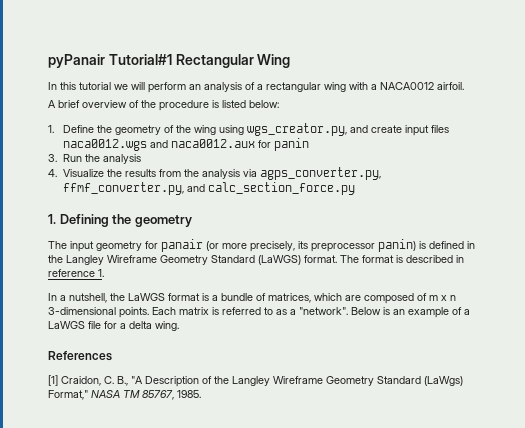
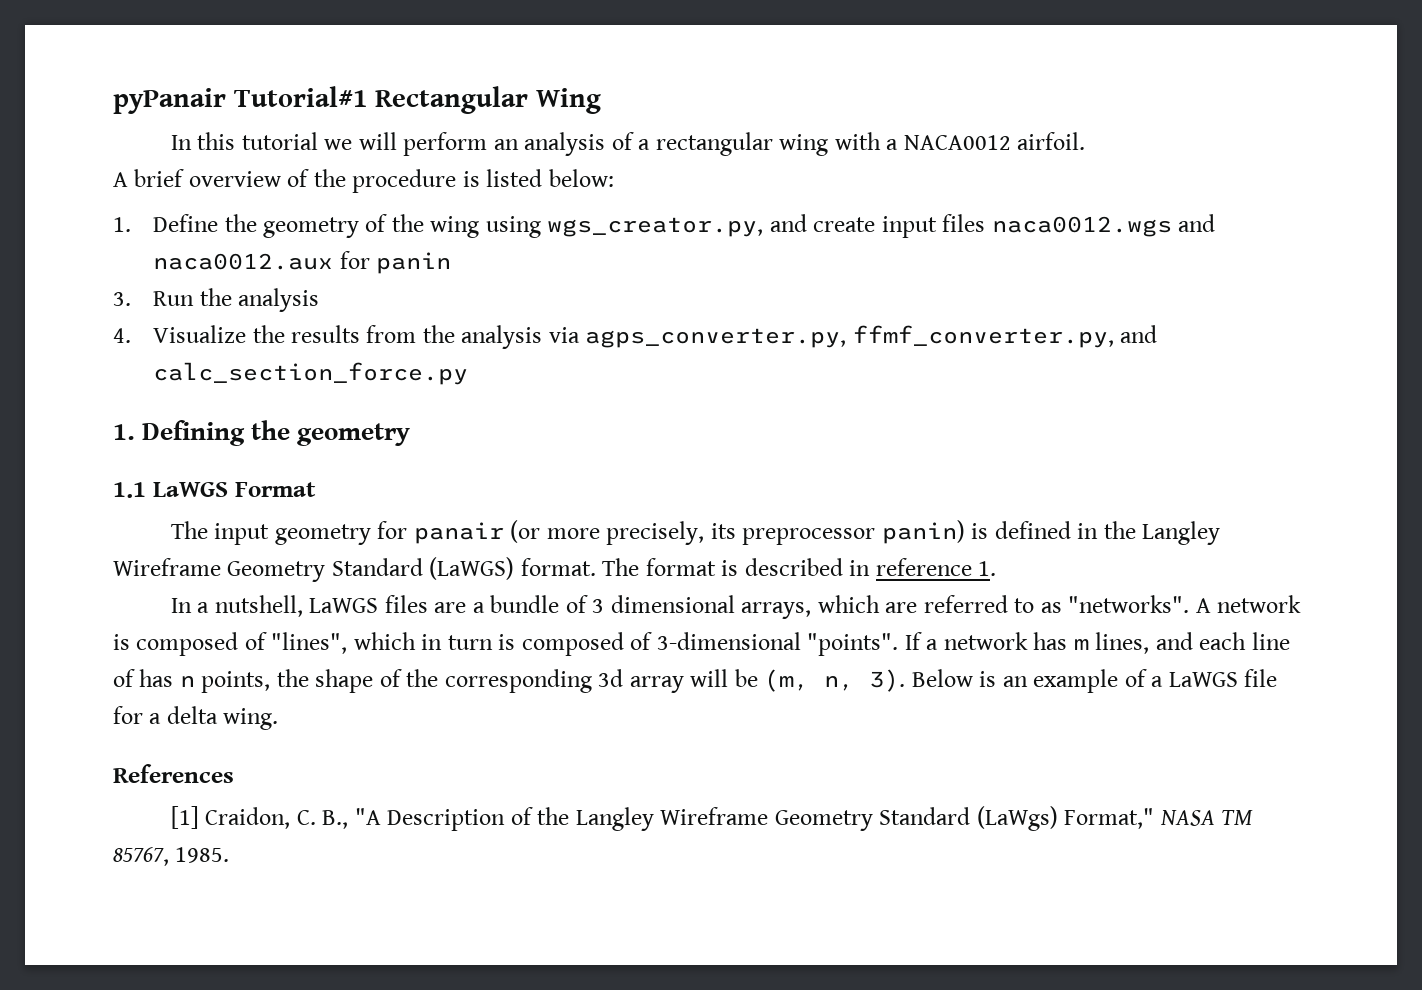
(192, 221) none -> [113,482,316,498] // 1.1 LaWGS Format
[110,293,456,304] [48,307,348,318] the LaWGS format is a bundle of matrices, which are composed of m x n 3-dimensional points. Each matrix is referred to as a "network". -> [309,595,1302,619] [113,632,1290,656] [113,669,906,693] LaWGS files are a bundle of 3 dimensional arrays, which are referred to as "networks". A network is composed of "lines", which in turn is composed of 3-dimensional "points". If a network has m lines, and each line of has n points, the shape of the corresponding 3d array will be (m, n, 3).

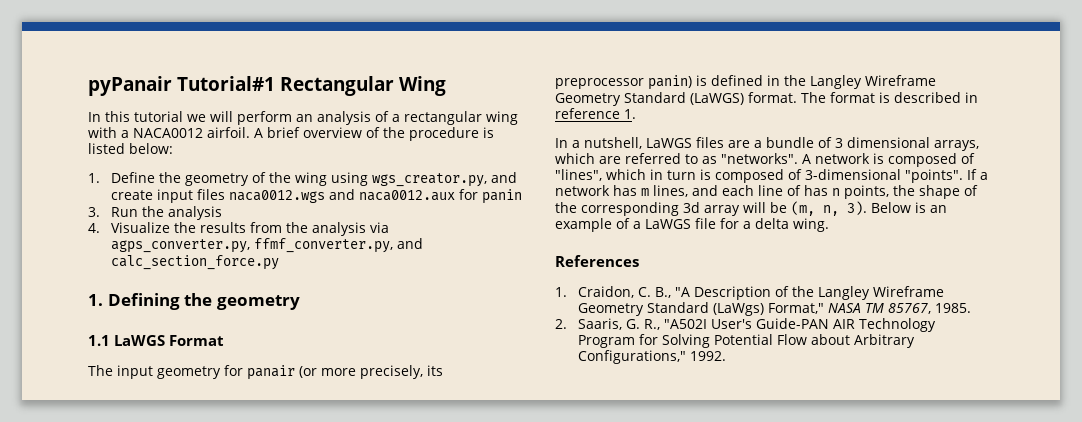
(1086, 141) // -> (250, 132) none
[170,806,199,829] [1] -> [555,287,567,297] 1.
(230, 855) none -> [555,318,936,332] [577,334,915,348] [577,350,726,364] // 2. Saaris, G. R., "A502I User's Guide-PAN AIR Technology Program for Solving Potential Flow about Arbitrary Configurations," 1992.

